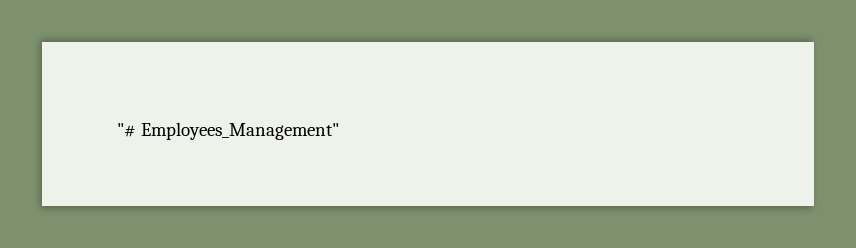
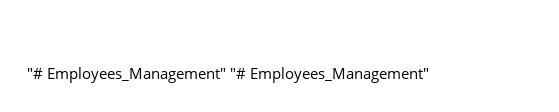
[117,122,340,140] "# Employees_Management" -> [27,67,430,83] "# Employees_Management" "# Employees_Management"

